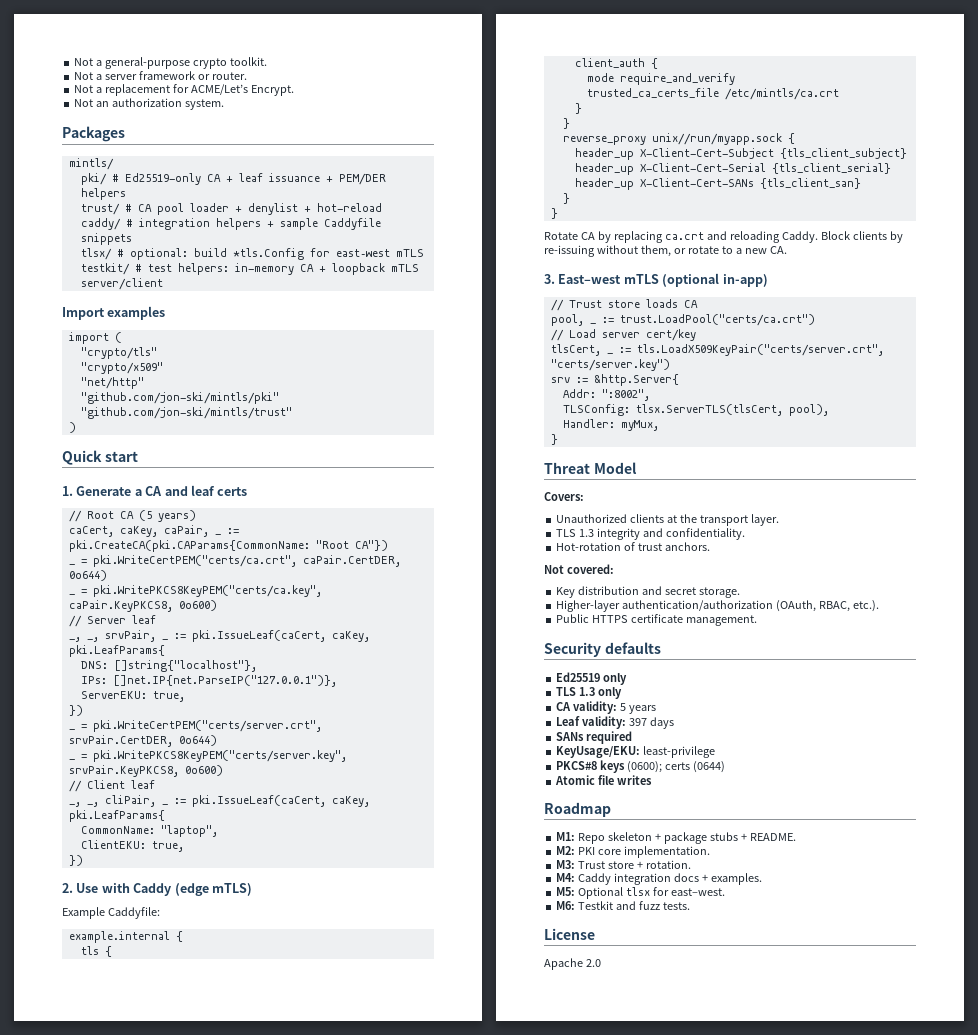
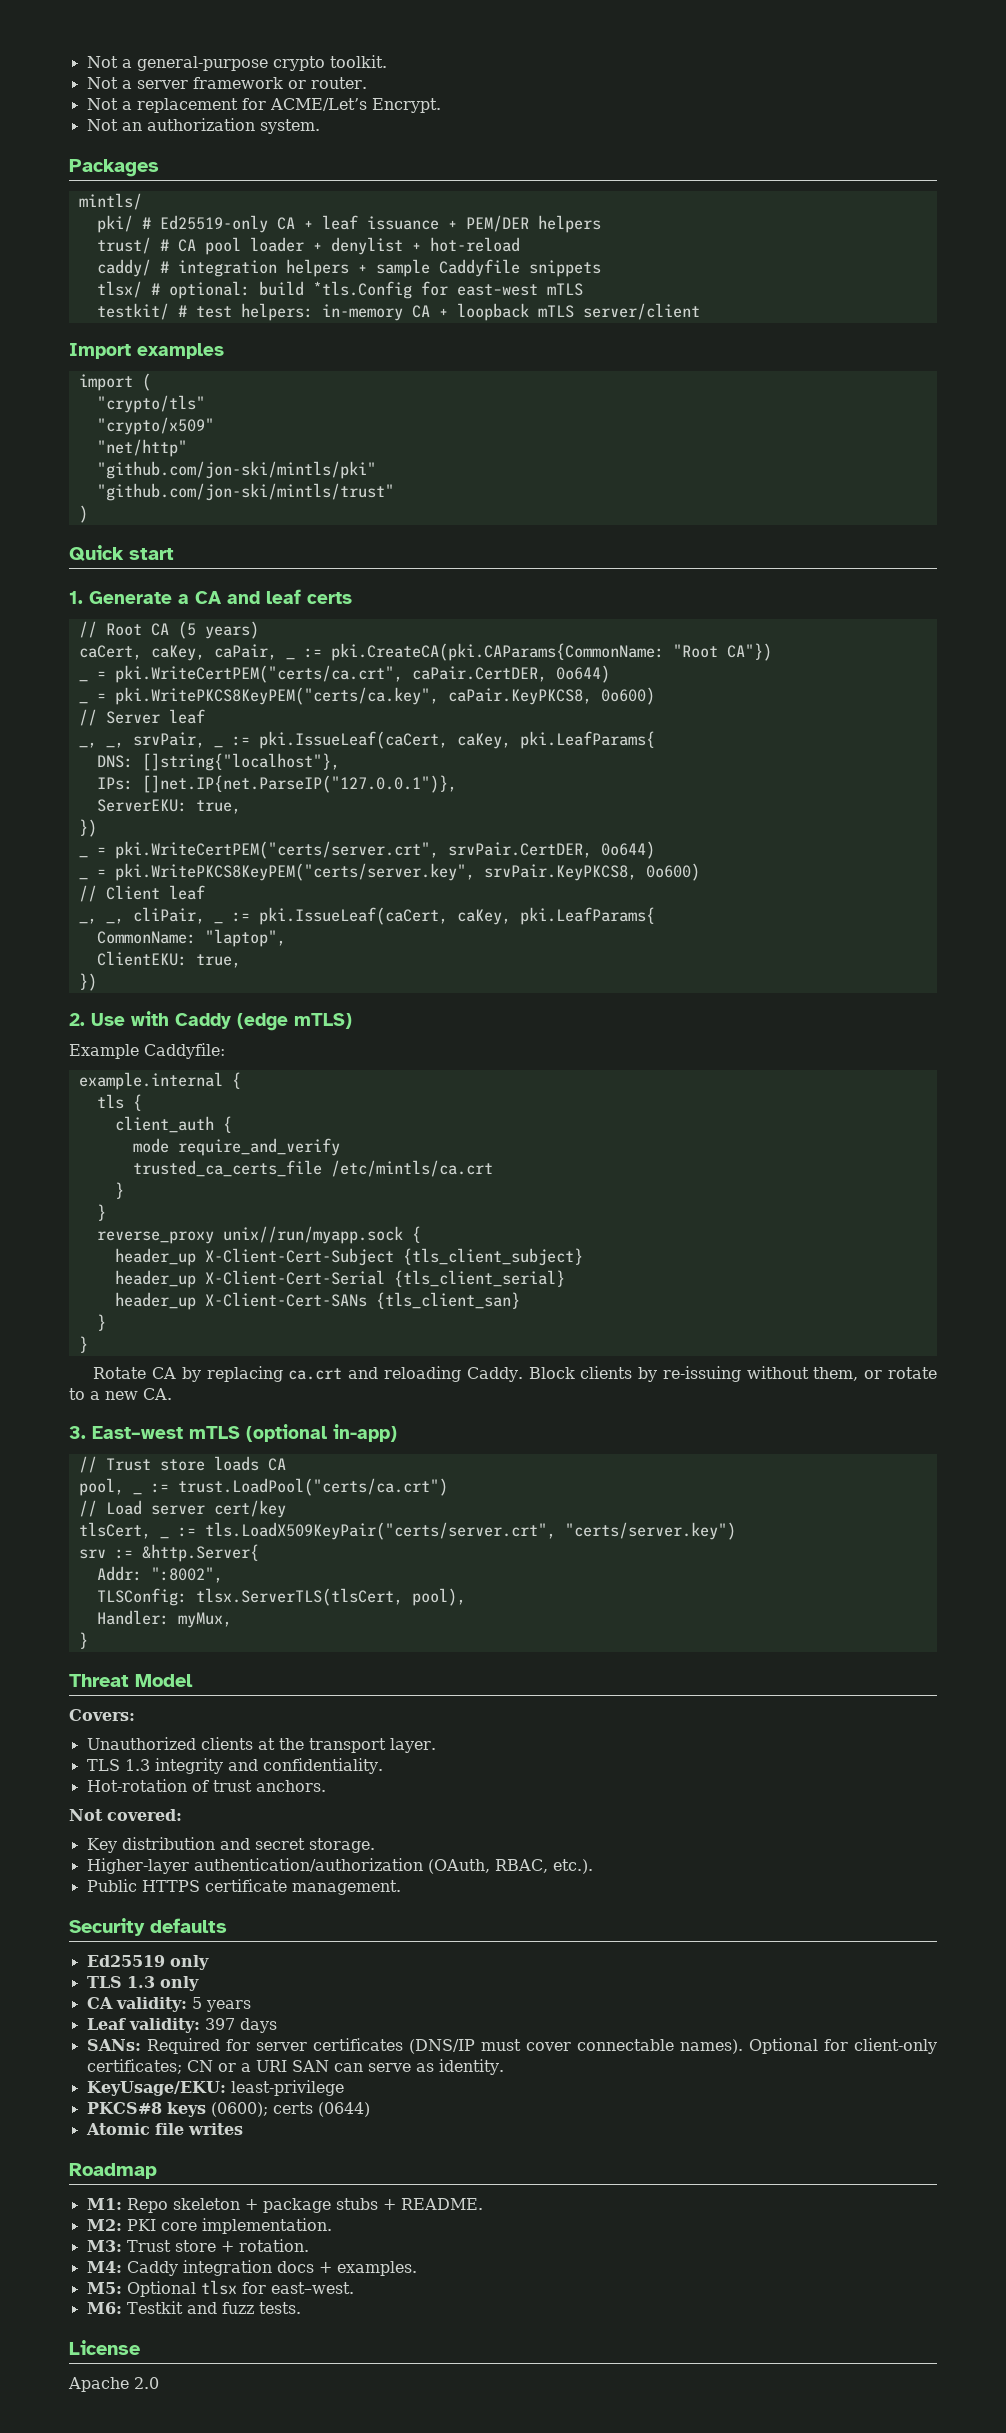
[556,731,633,744] SANs required -> [86,2038,937,2054] [86,2059,504,2075] SANs: Required for server certificates (DNS/IP must cover connectable names). Optional for client-only certificates; CN or a URI SAN can serve as identity.

